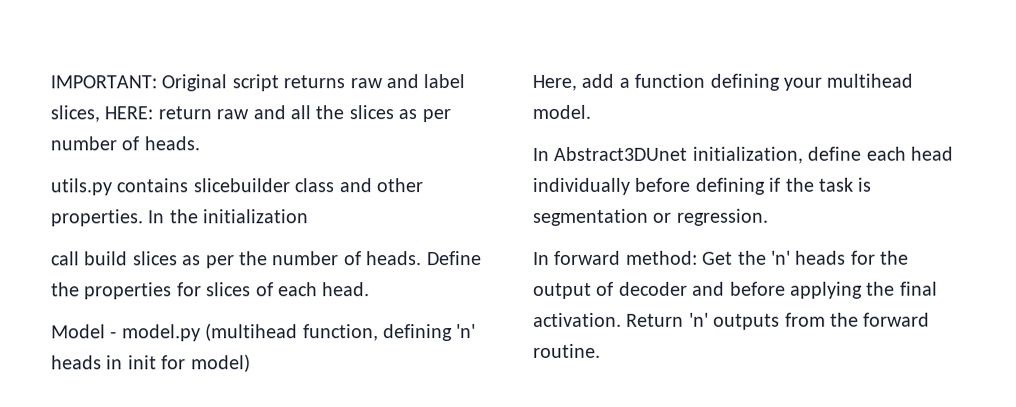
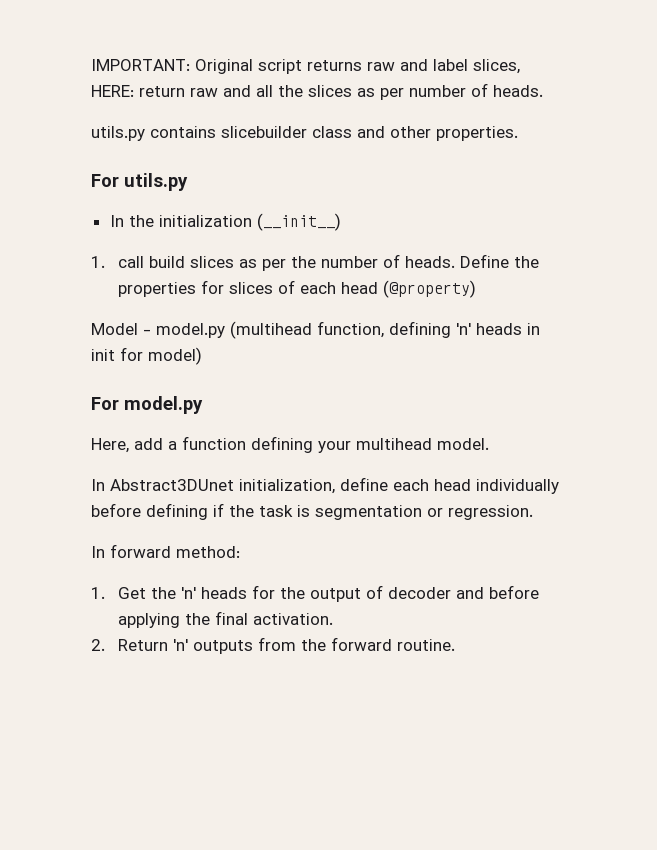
(144, 218) none -> [91,173,188,191] // For utils.py //
(310, 216) // -> [256,213,341,231] [91,256,105,268] (__init__) // 1.
[322,282,371,297] head. -> [340,280,476,298] head (@property)
(251, 363) none -> [91,396,203,414] // For model.py
(698, 257) none -> [91,587,105,599] // 1.
(622, 319) none -> [91,639,105,651] // 2.

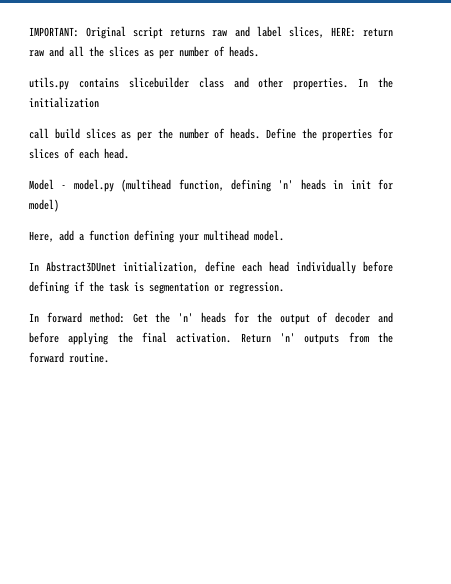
[91,173,188,191] // For utils.py // -> (349, 84) none
[256,213,341,231] [91,256,105,268] (__init__) // 1. -> (99, 102) //
[340,280,476,298] head (@property) -> [104,148,129,159] head.
[91,396,203,414] // For model.py -> (59, 205) none
[91,587,105,599] // 1. -> (125, 317) none
[91,639,105,651] // 2. -> (232, 338) none

